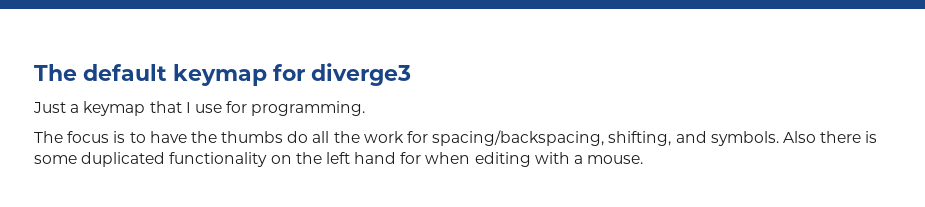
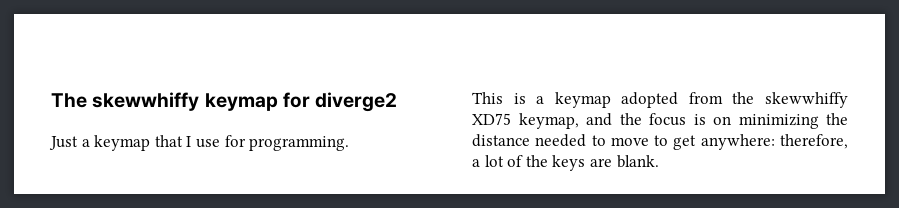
[34,64,167,81] The default -> [51,92,200,111] The skewwhiffy
[311,63,411,86] diverge3 -> [315,92,398,112] diverge2
[34,130,878,146] [34,152,644,167] The focus is to have the thumbs do all the work for spacing/backspacing, shifting, and symbols. Also there is some duplicated functionality on the left hand for when editing with a mouse. -> [472,92,848,108] [472,113,848,129] [472,134,848,150] [472,155,659,171] This is a keymap adopted from the skewwhiffy XD75 keymap, and the focus is on minimizing the distance needed to move to get anywhere: therefore, a lot of the keys are blank.

